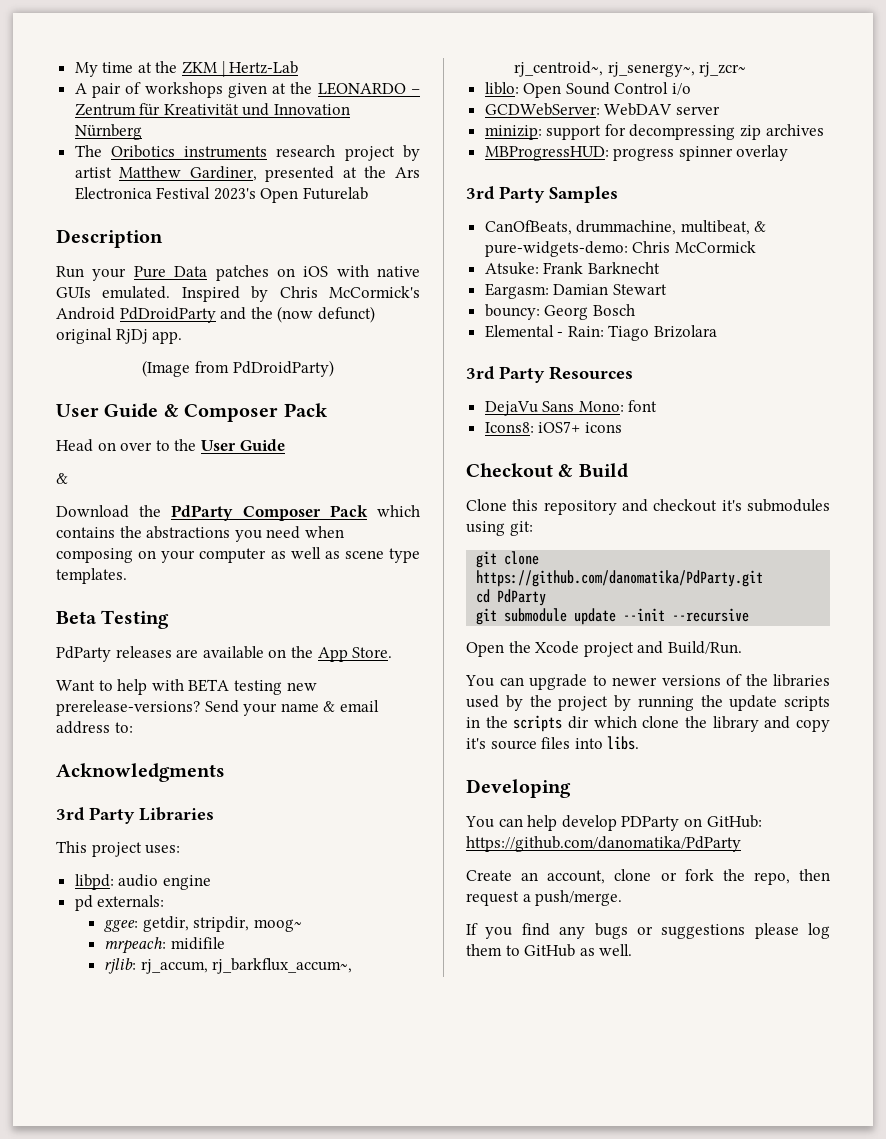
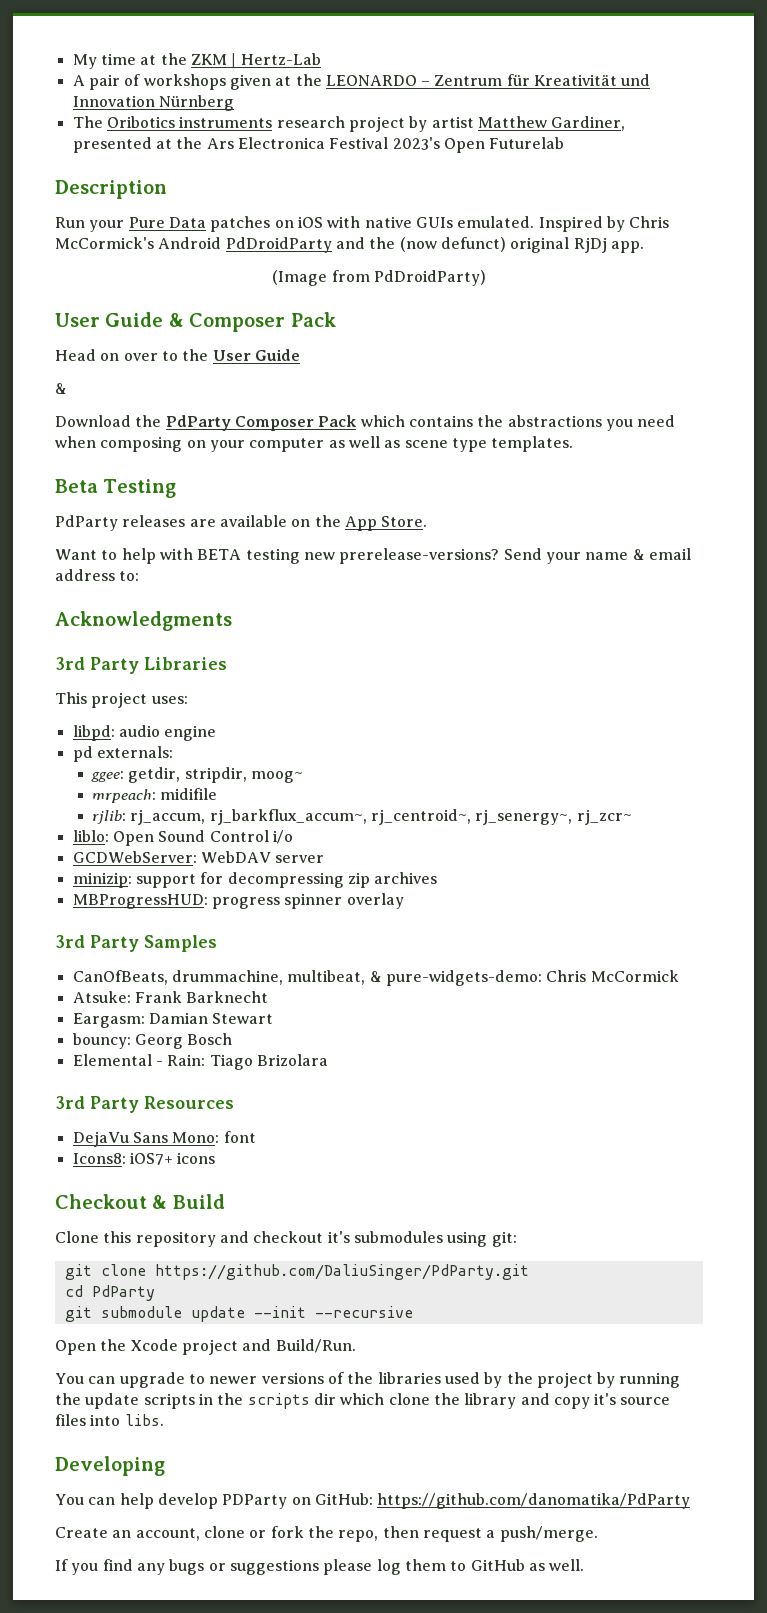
[476,570,764,587] https://github.com/danomatika/PdParty.git -> [154,1264,529,1280] https://github.com/DaliuSinger/PdParty.git

